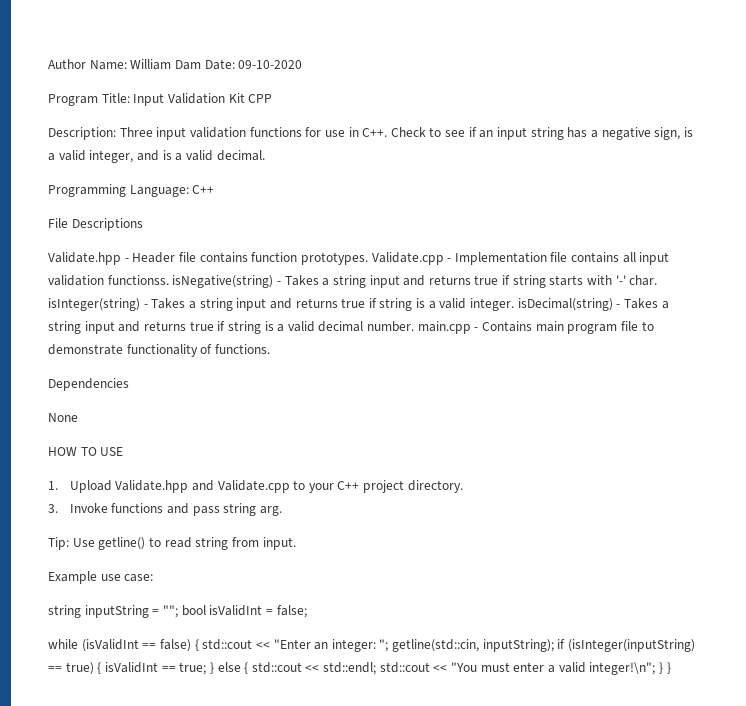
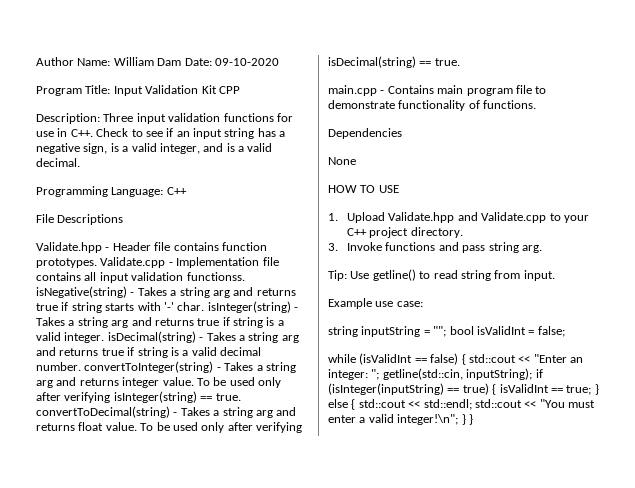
[369,275,400,288] input -> [212,290,230,298] arg
[236,298,267,311] input -> [111,320,129,328] arg
[84,321,115,334] input -> [281,335,299,343] arg
(415, 326) none -> [84,361,296,373] [36,377,281,388] [36,391,241,403] [36,406,297,418] [36,422,302,433] [328,56,460,68] convertToInteger(string) - Takes a string arg and returns integer value. To be used only after verifying isInteger(string) == true. convertToDecimal(string) - Takes a string arg and returns float value. To be used only after verifying isDecimal(string) == true. //

